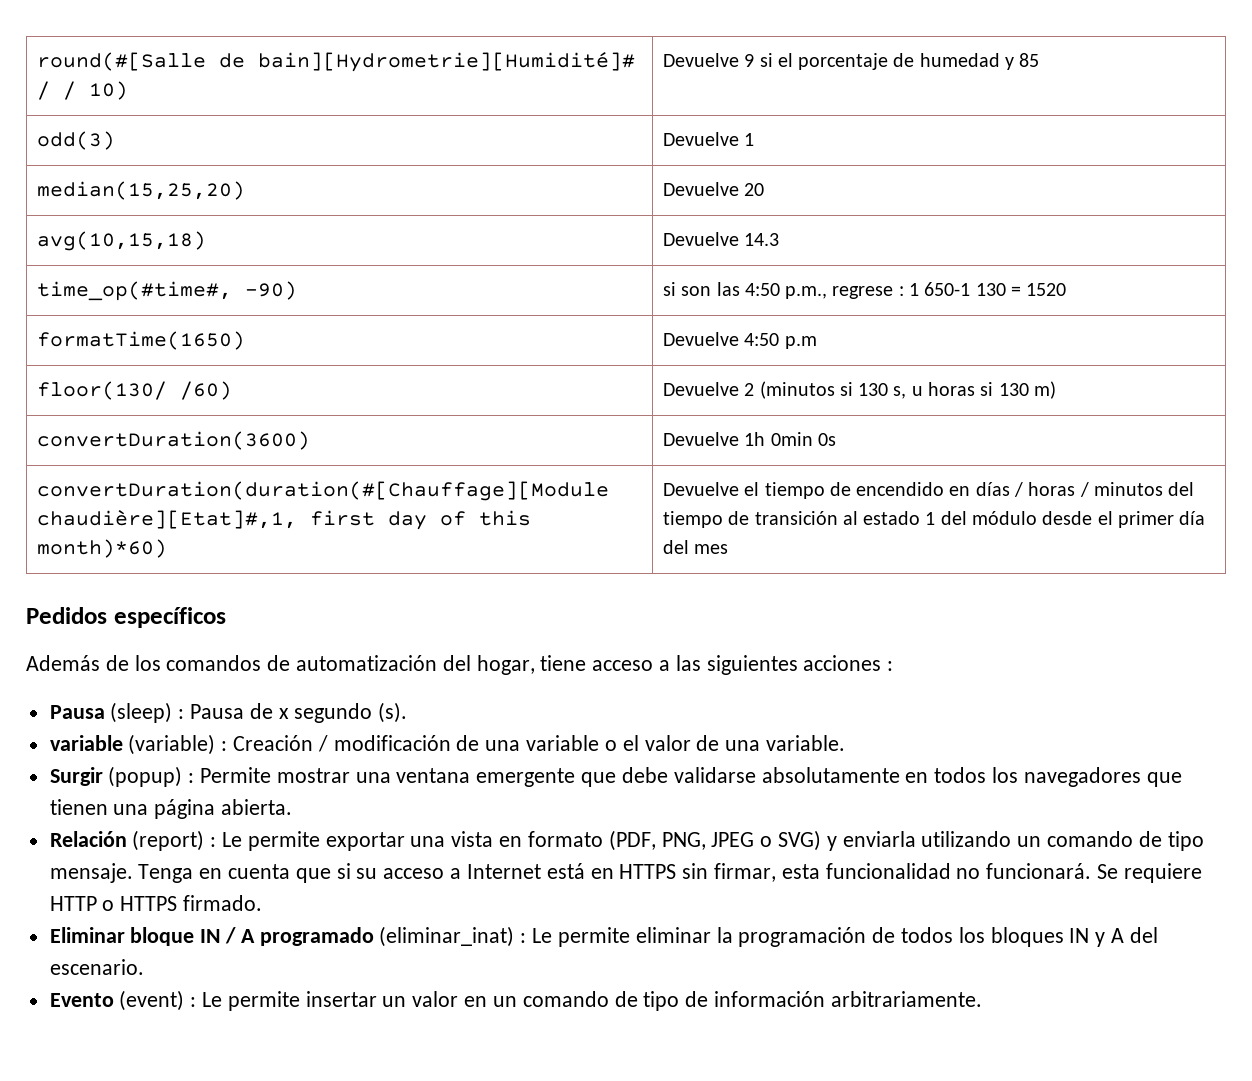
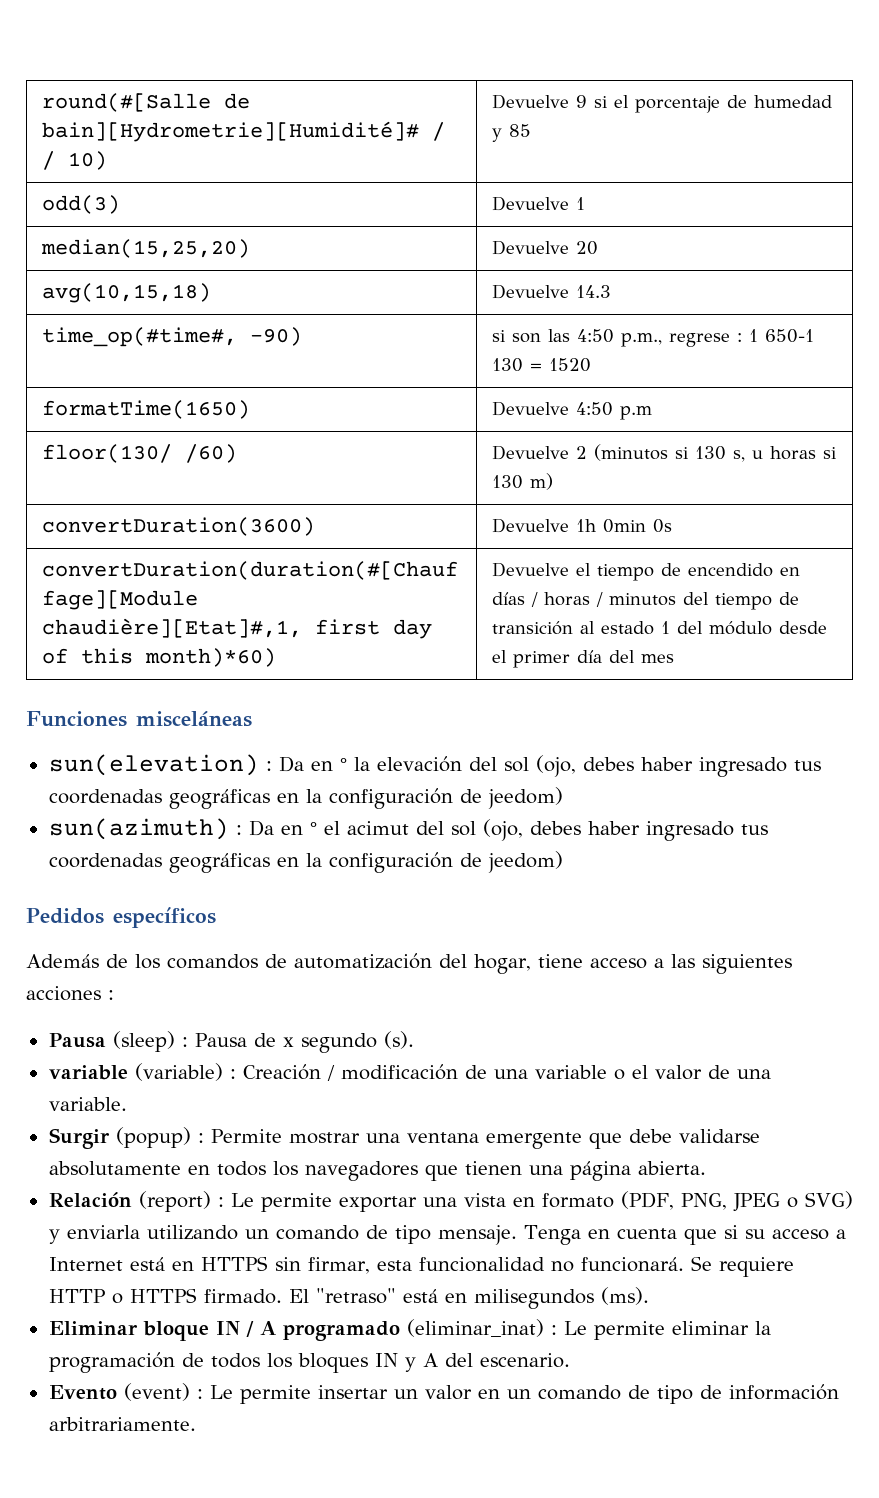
(729, 549) none -> [26,711,252,727] [48,754,821,777] [48,787,563,809] [48,818,768,841] [48,851,563,873] // Funciones misceláneas // sun(elevation) : Da en ° la elevación del sol (ojo, debes haber ingresado tus coordenadas geográficas en la configuración de jeedom) // sun(azimuth) : Da en ° el acimut del sol (ojo, debes haber ingresado tus coordenadas geográficas en la configuración de jeedom)
(263, 903) none -> [288,1287,649,1309] El "retraso" está en milisegundos (ms).

